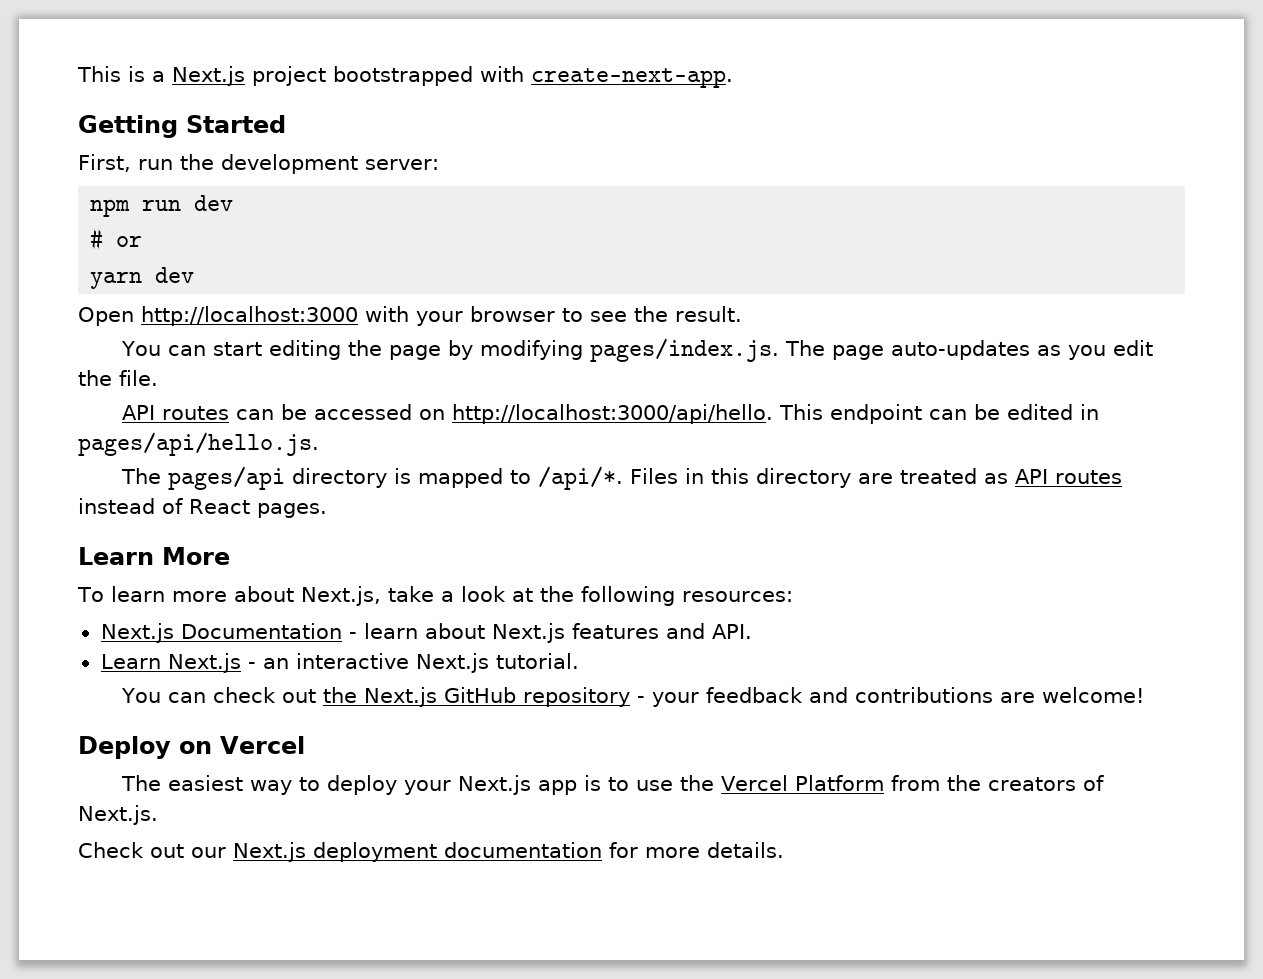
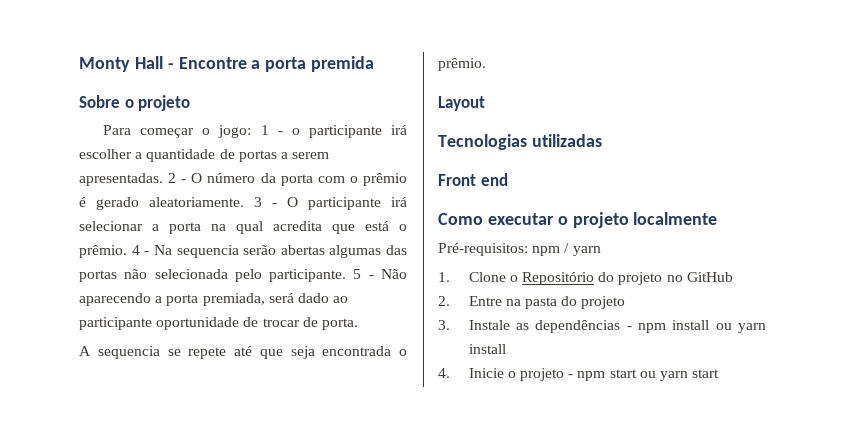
[77,66,733,88] [78,115,286,138] [78,154,439,174] [90,195,234,217] [90,228,143,250] [90,267,195,289] [78,306,742,326] [120,338,1153,362] [78,370,158,386] [121,404,1099,424] [78,432,319,456] [120,466,1122,490] [78,498,327,518] [78,547,230,565] [77,586,793,606] [100,623,752,643] [100,653,579,673] [120,687,1144,707] [78,736,305,759] [120,775,1104,795] [78,805,158,825] [78,842,784,862] This is a Next.js project bootstrapped with create-next-app. // Getting Started // First, run the development server: // npm run dev // # or // yarn dev // Open http://localhost:3000 with your browser to see the result. // You can start editing the page by modifying pages/index.js. The page auto-updates as you edit the file. // API routes can be accessed on http://localhost:3000/api/hello. This endpoint can be edited in pages/api/hello.js. // The pages/api directory is mapped to /api/*. Files in this directory are treated as API routes instead of React pages. // Learn More // To learn more about Next.js, take a look at the following resources: // Next.js Documentation - learn about Next.js features and API. // Learn Next.js - an interactive Next.js tutorial. // You can check out the Next.js GitHub repository - your feedback and contributions are welcome! // Deploy on Vercel // The easiest way to deploy your Next.js app is to use the Vercel Platform from the creators of Next.js. // Check out our Next.js deployment documentation for more details. -> [79,56,375,72] [79,95,191,111] [103,125,407,138] [79,149,330,162] [79,173,407,186] [79,197,407,210] [79,221,407,234] [79,245,407,258] [79,269,407,282] [79,293,349,306] [79,317,358,330] [79,346,407,359] [438,58,486,71] [438,96,485,111] [438,134,602,150] [438,173,508,186] [438,212,718,228] [438,243,601,256] [438,272,733,285] [438,296,626,309] [438,320,766,333] [468,344,506,354] [438,368,720,381] Monty Hall - Encontre a porta premida // Sobre o projeto // Para começar o jogo: 1 - o participante irá escolher a quantidade de portas a serem apresentadas. 2 - O número da porta com o prêmio é gerado aleatoriamente. 3 - O participante irá selecionar a porta na qual acredita que está o prêmio. 4 - Na sequencia serão abertas algumas das portas não selecionada pelo participante. 5 - Não aparecendo a porta premiada, será dado ao participante oportunidade de trocar de porta. // A sequencia se repete até que seja encontrada o prêmio. // Layout // Tecnologias utilizadas // Front end // Como executar o projeto localmente // Pré-requisitos: npm / yarn // 1. Clone o Repositório do projeto no GitHub // 2. Entre na pasta do projeto // 3. Instale as dependências - npm install ou yarn install // 4. Inicie o projeto - npm start ou yarn start

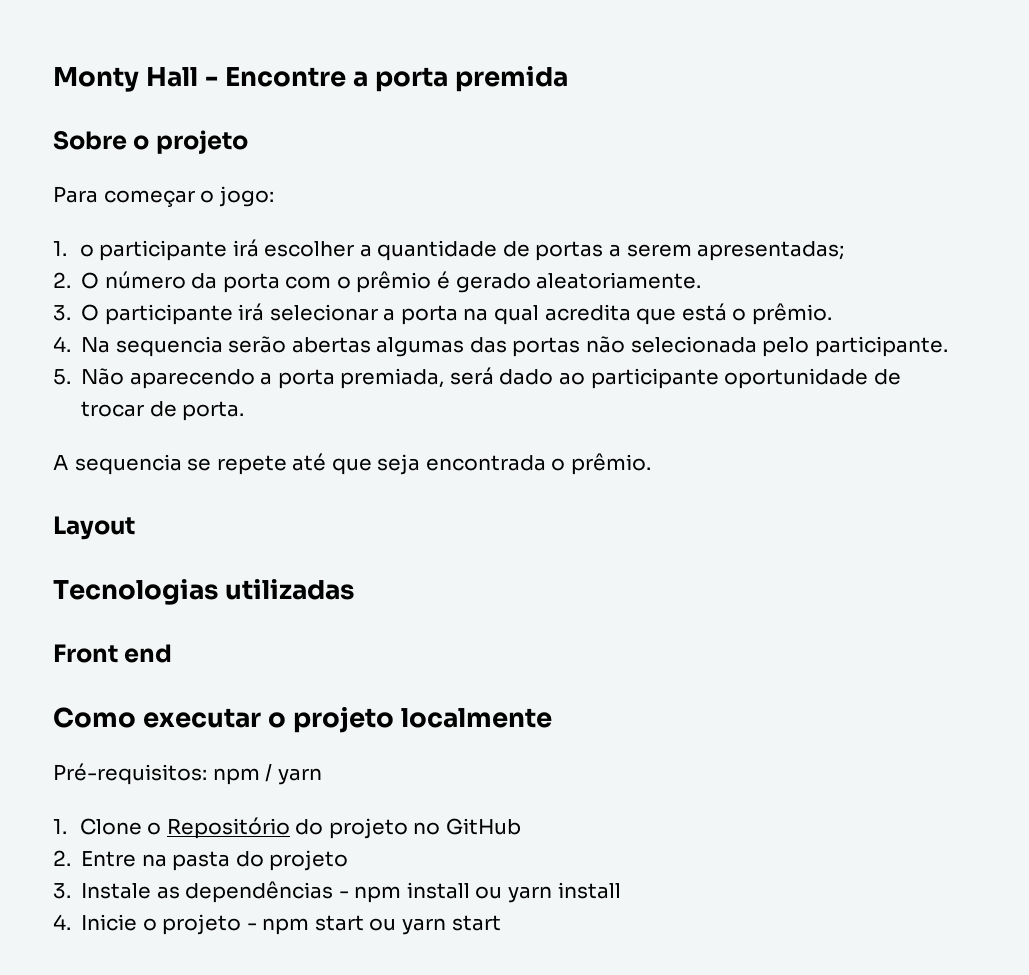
[260,125,283,135] 1 - -> [53,241,67,256] // 1.
[79,173,187,186] apresentadas. 2 - -> [697,241,845,261] [53,272,71,288] apresentadas; // 2.
[254,197,277,207] 3 - -> [53,305,71,321] // 3.
[131,245,150,255] 4 - -> [53,336,71,352] // 4.
[353,269,374,279] 5 - -> [53,369,71,385] // 5.

